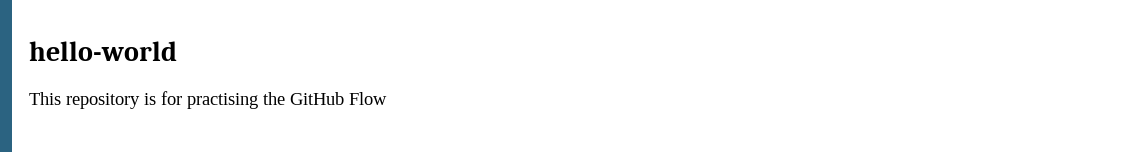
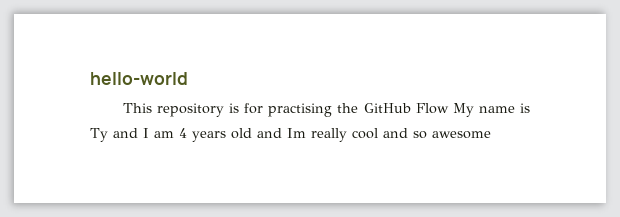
(387, 98) none -> [452,103,530,117] [90,128,491,142] My name is Ty and I am 4 years old and Im really cool and so awesome

